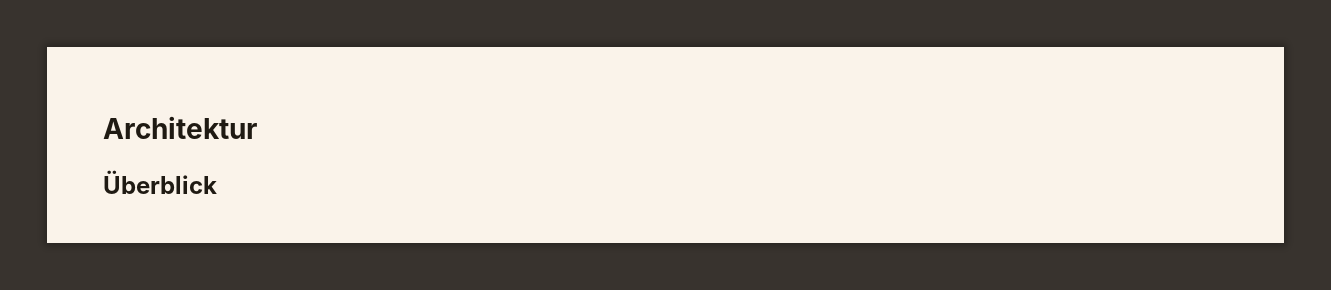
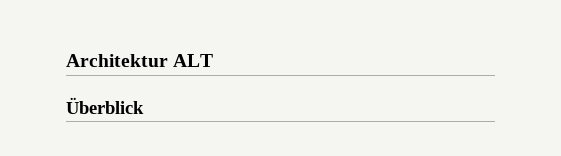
(257, 127) none -> [173,54,214,67] ALT

